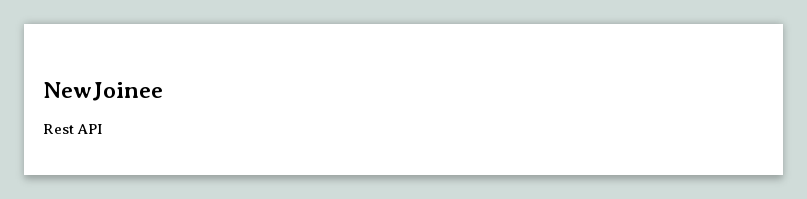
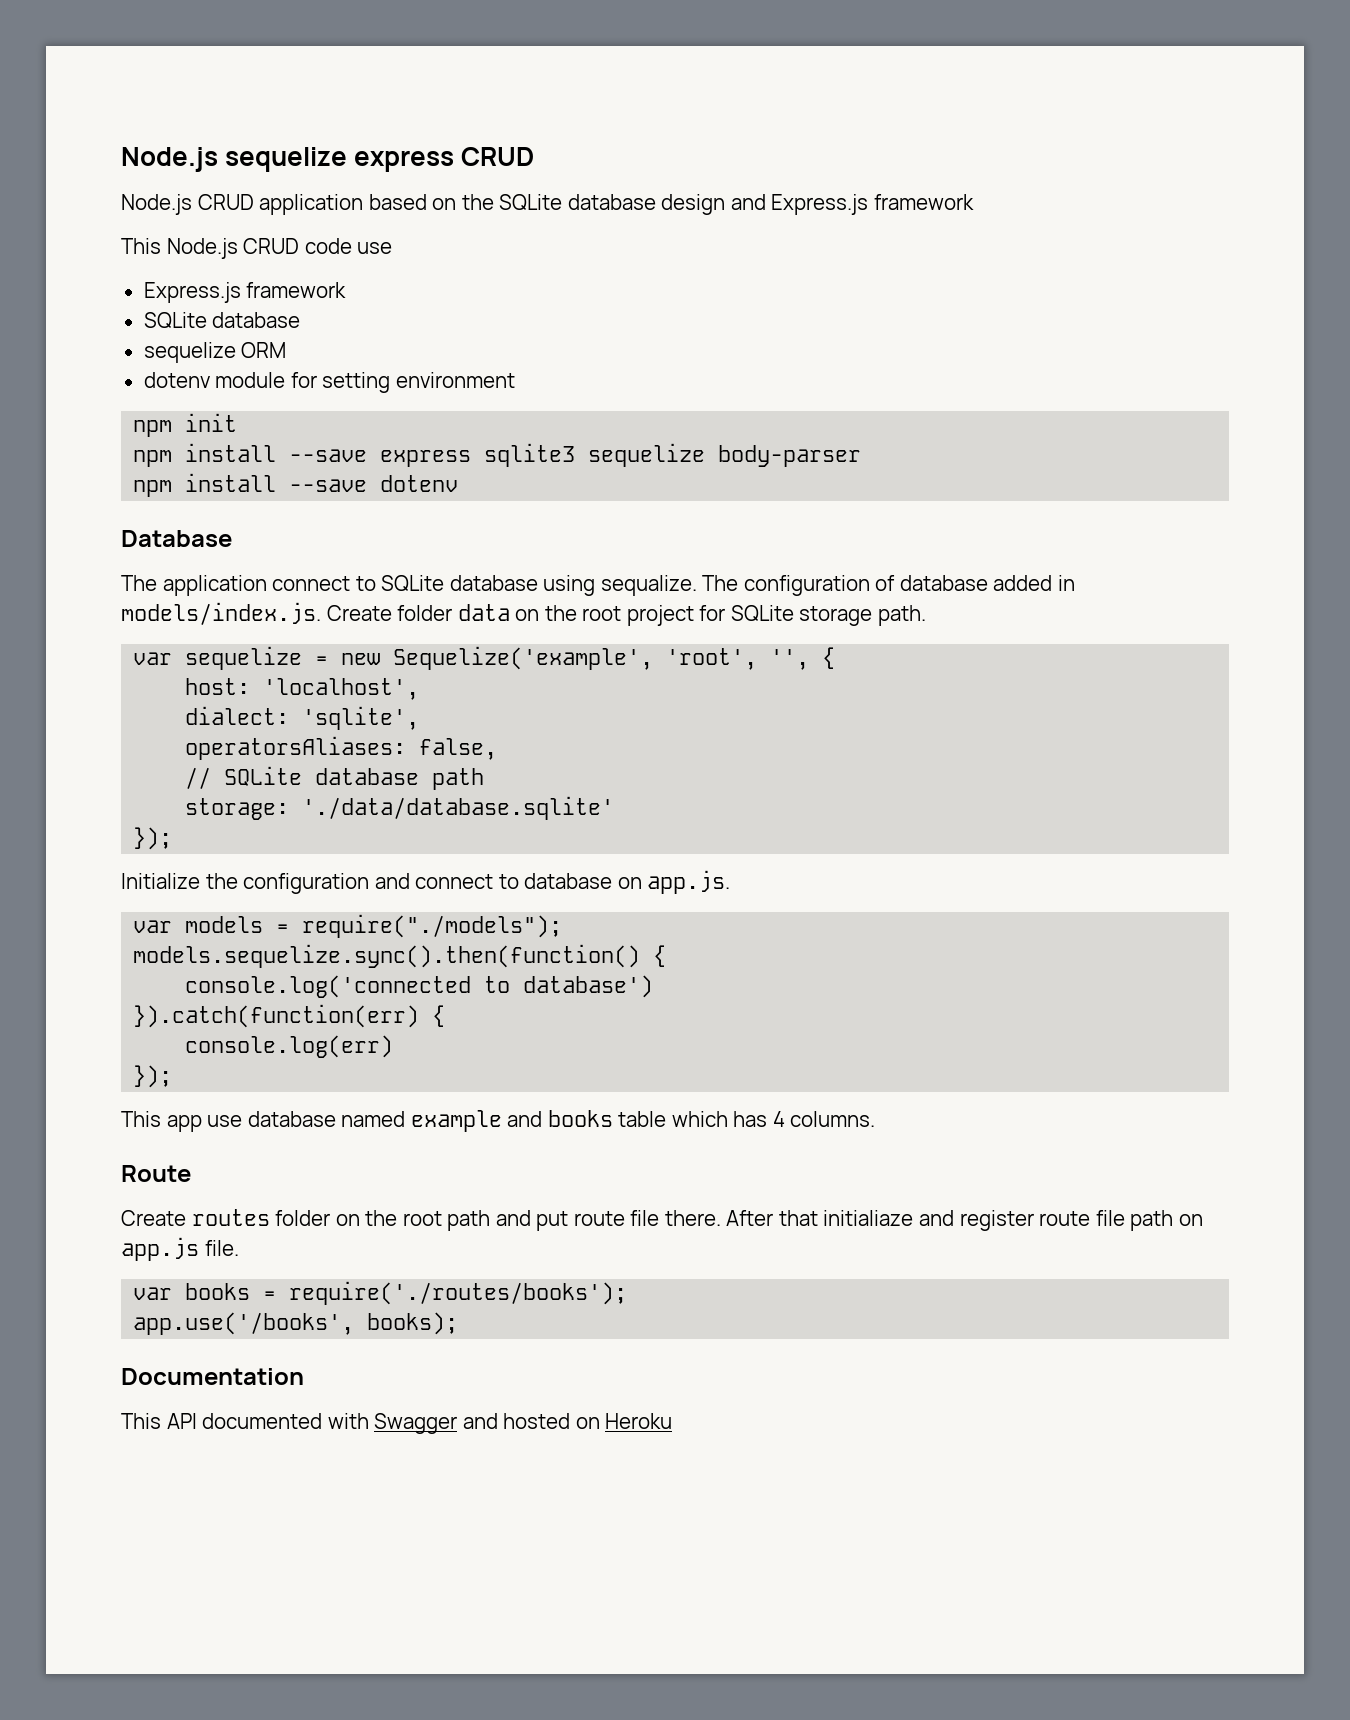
[43,82,163,101] [43,124,104,134] NewJoinee // Rest API -> [121,147,535,172] [121,194,974,215] [121,238,393,259] [143,282,347,303] [143,312,301,328] [143,342,287,363] [143,372,515,393] [133,413,238,437] [133,443,862,467] [133,473,459,497] [121,530,232,547] [121,575,1075,596] [121,602,926,626] [133,646,836,670] [185,678,420,700] [185,706,420,730] [185,736,498,760] [185,766,485,790] [185,796,615,820] [133,827,173,850] [121,870,731,894] [133,914,563,938] [133,944,667,968] [185,975,654,998] [133,1004,446,1028] [185,1035,394,1058] [133,1065,173,1088] [121,1110,876,1132] [121,1165,191,1182] [121,1209,1203,1231] [121,1237,239,1261] [133,1281,628,1305] [133,1312,459,1335] [121,1368,304,1385] [121,1413,673,1434] Node.js sequelize express CRUD // Node.js CRUD application based on the SQLite database design and Express.js framework // This Node.js CRUD code use // Express.js framework // SQLite database // sequelize ORM // dotenv module for setting environment // npm init // npm install --save express sqlite3 sequelize body-parser // npm install --save dotenv // Database // The application connect to SQLite database using sequalize. The configuration of database added in models/index.js. Create folder data on the root project for SQLite storage path. // var sequelize = new Sequelize('example', 'root', '', { // host: 'localhost', // dialect: 'sqlite', // operatorsAliases: false, // // SQLite database path // storage: './data/database.sqlite' // }); // Initialize the configuration and connect to database on app.js. // var models = require("./models"); // models.sequelize.sync().then(function() { // console.log('connected to database') // }).catch(function(err) { // console.log(err) // }); // This app use database named example and books table which has 4 columns. // Route // Create routes folder on the root path and put route file there. After that initialiaze and register route file path on app.js file. // var books = require('./routes/books'); // app.use('/books', books); // Documentation // This API documented with Swagger and hosted on Heroku

